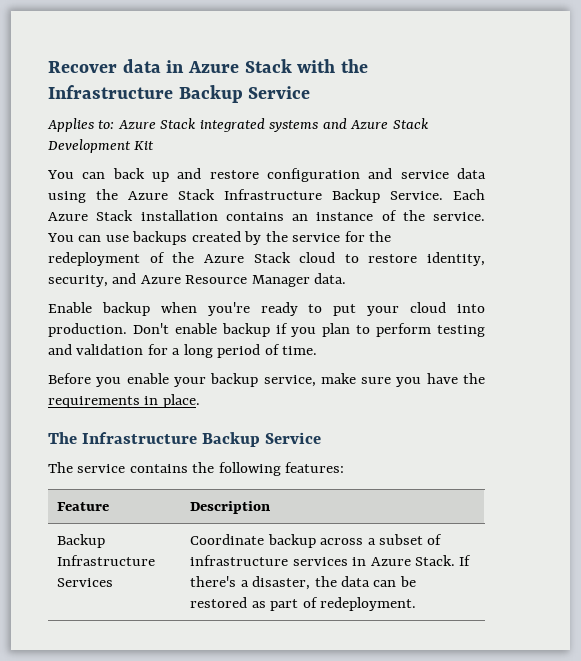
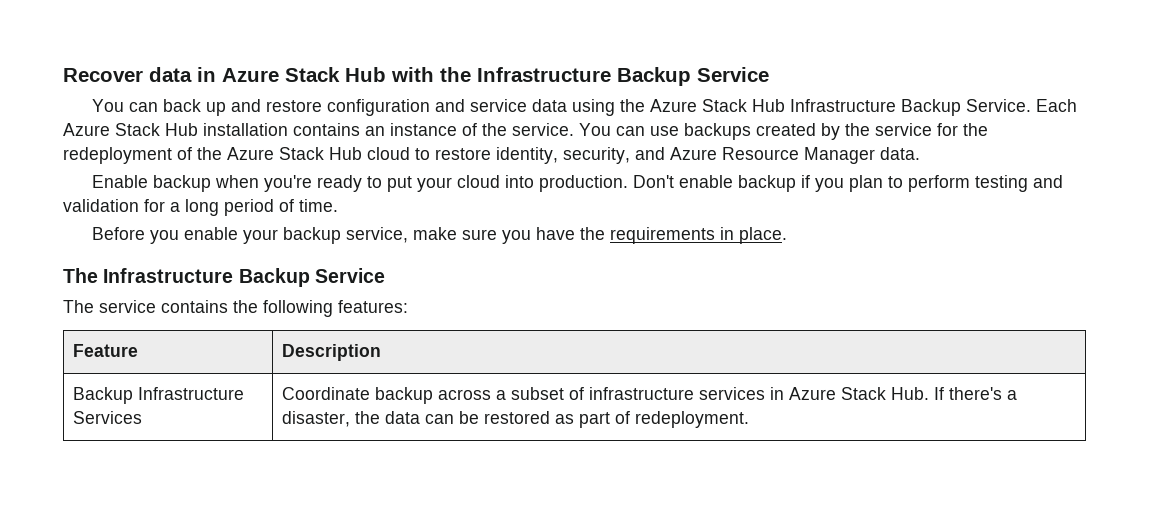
(292, 66) none -> [345,67,386,82] Hub
[47,118,429,132] [48,139,155,153] // Applies to: Azure Stack integrated systems and Azure Stack Development Kit -> (769, 74) none
(215, 194) none -> [751,99,785,112] Hub
(134, 215) none -> [165,123,198,136] Hub
(291, 257) none -> [329,147,362,160] Hub
[415,555,456,566] Stack. -> [841,387,930,400] Stack Hub.

